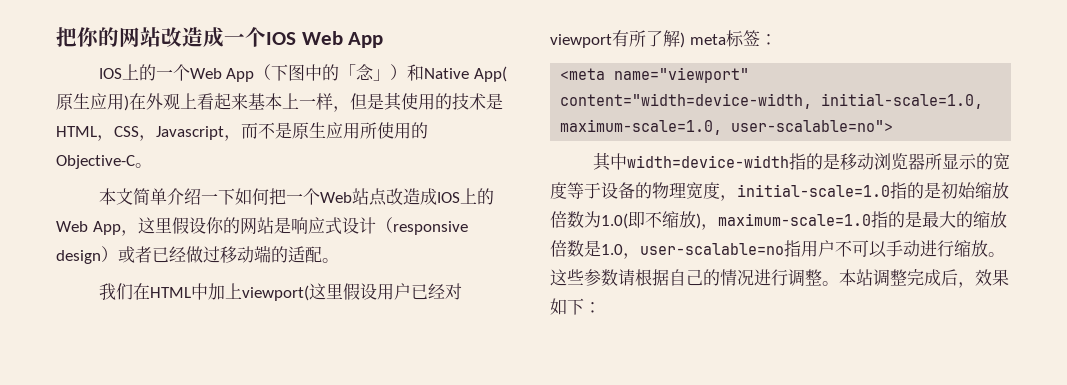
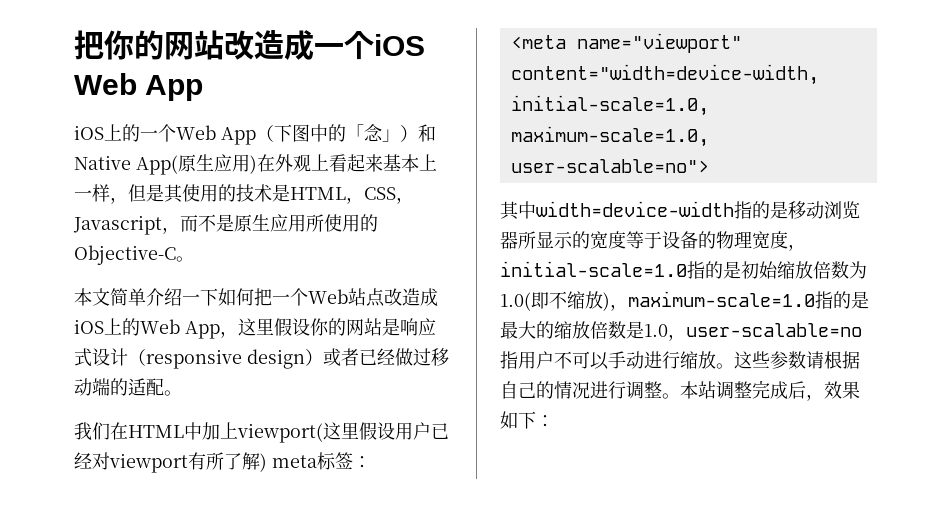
[266,32,296,45] IOS -> [374,34,425,56] iOS
[98,68,122,79] IOS -> [74,125,104,140] iOS
[436,192,460,203] IOS -> [74,319,104,334] iOS

